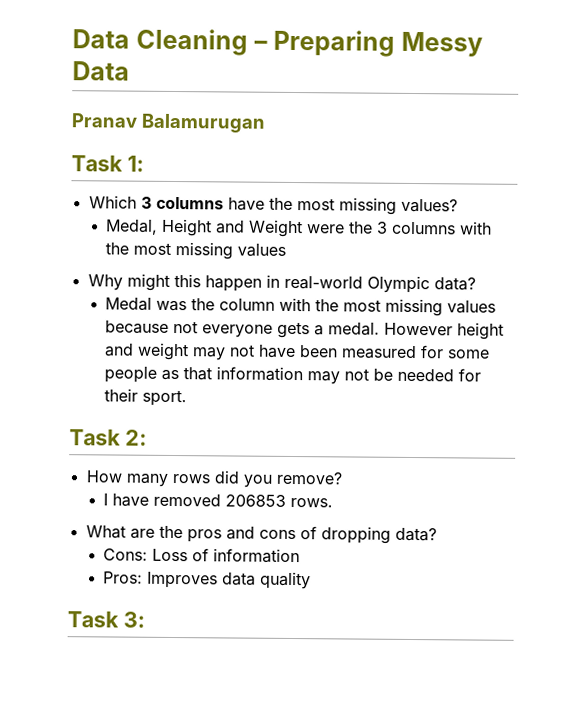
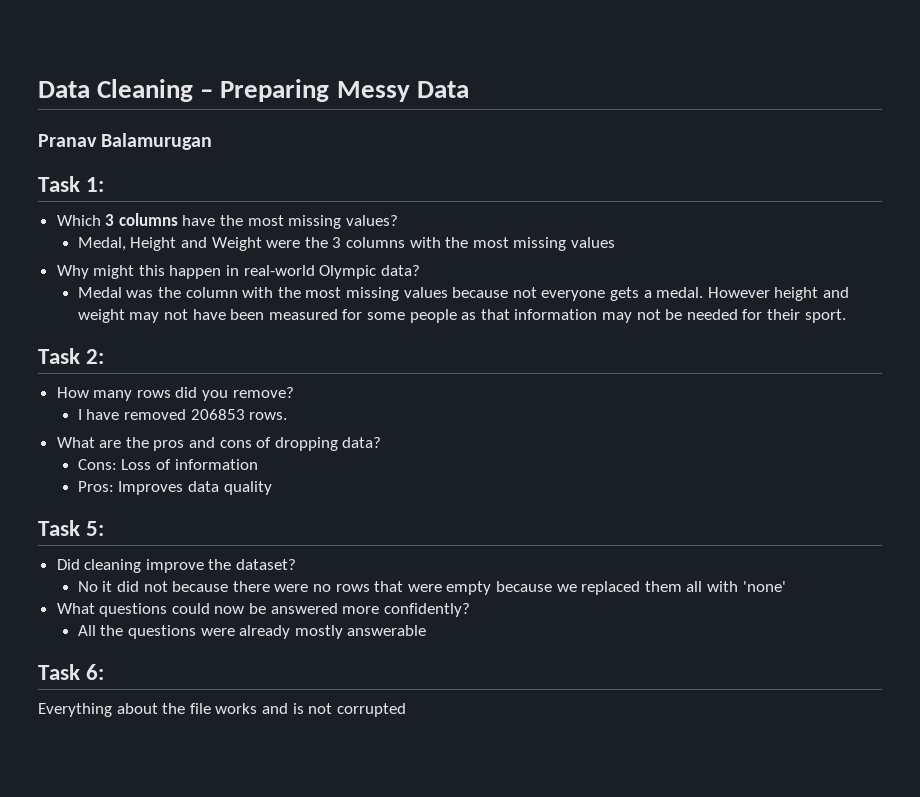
[122,611,145,628] 3: -> [86,521,105,536] [56,559,297,573] [77,581,786,595] [56,603,470,617] [77,625,427,639] [38,664,105,680] [38,703,406,717] 5: // Did cleaning improve the dataset? // No it did not because there were no rows that were empty because we replaced them all with 'none' // What questions could now be answered more confidently? // All the questions were already mostly answerable // Task 6: // Everything about the file works and is not corrupted

